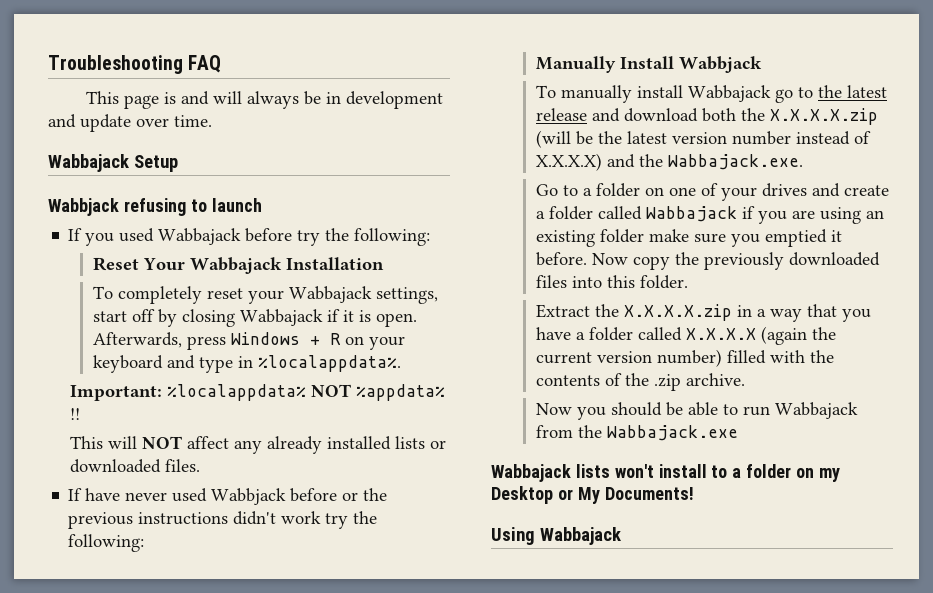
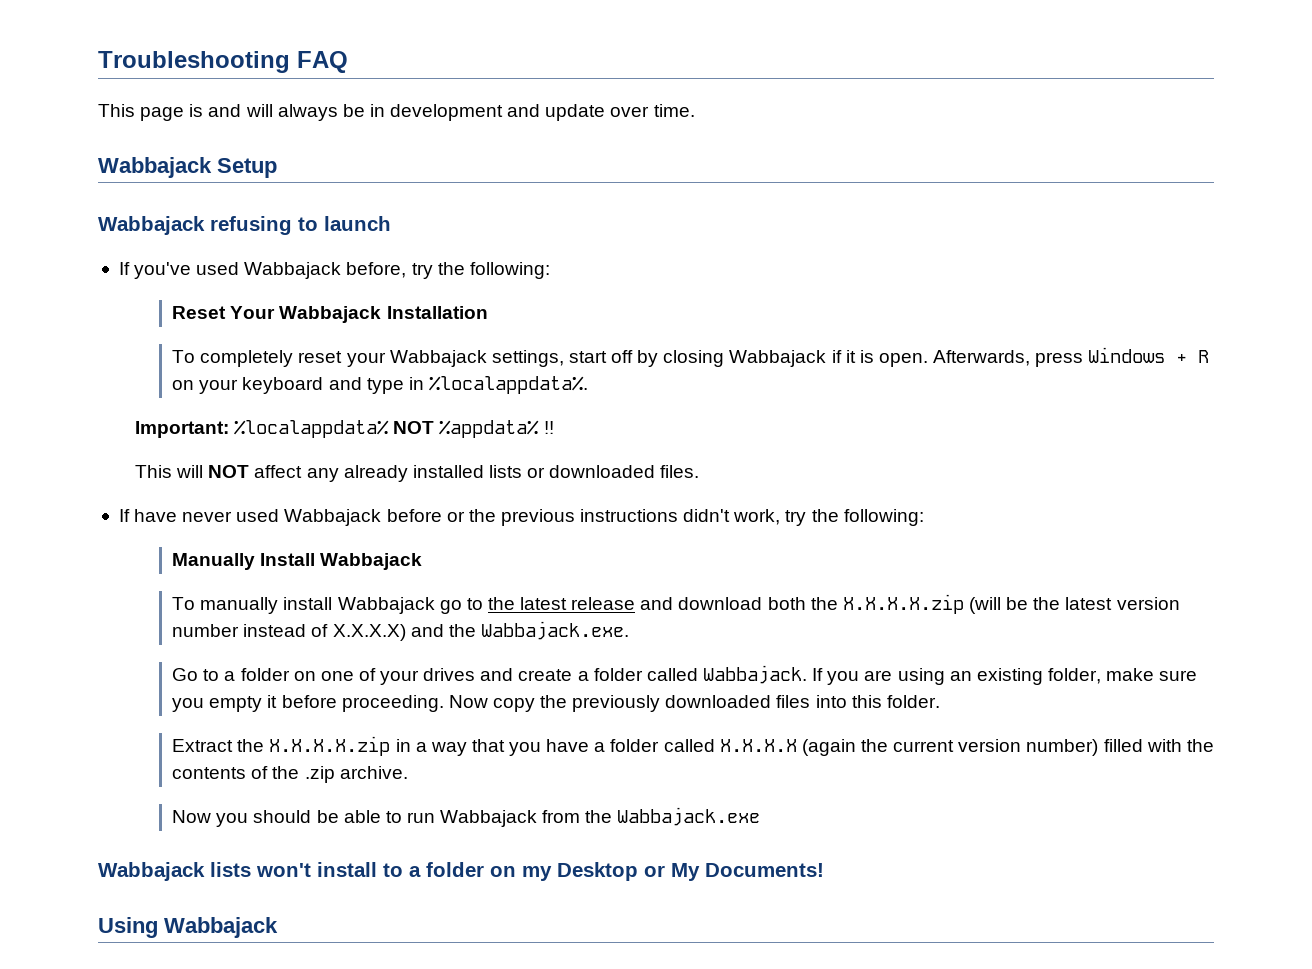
[48,198,119,216] Wabbjack -> [98,216,205,235] Wabbajack
[85,228,293,246] you used Wabbajack before -> [134,262,407,279] you've used Wabbajack before,
[211,488,287,505] Wabbjack -> [284,509,382,526] Wabbajack
[281,511,322,524] work -> [733,509,781,525] work,
[678,56,762,73] Wabbjack -> [320,553,423,570] Wabbajack
[645,206,755,222] Wabbajack if -> [702,665,824,684] Wabbajack. If
[599,229,644,243] folder -> [1047,668,1101,684] folder,
[764,229,842,247] [535,252,587,266] emptied it before. -> [209,695,444,712] empty it before proceeding.

